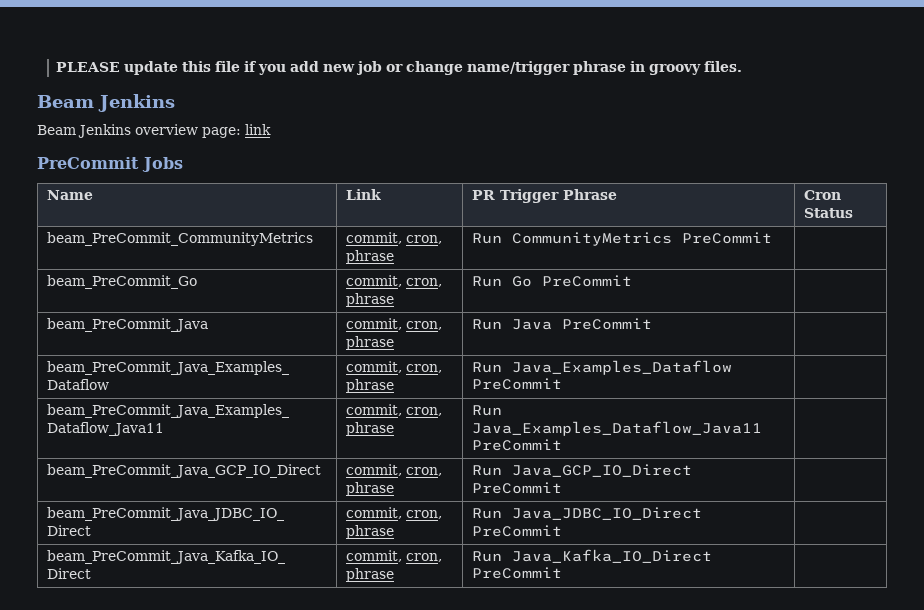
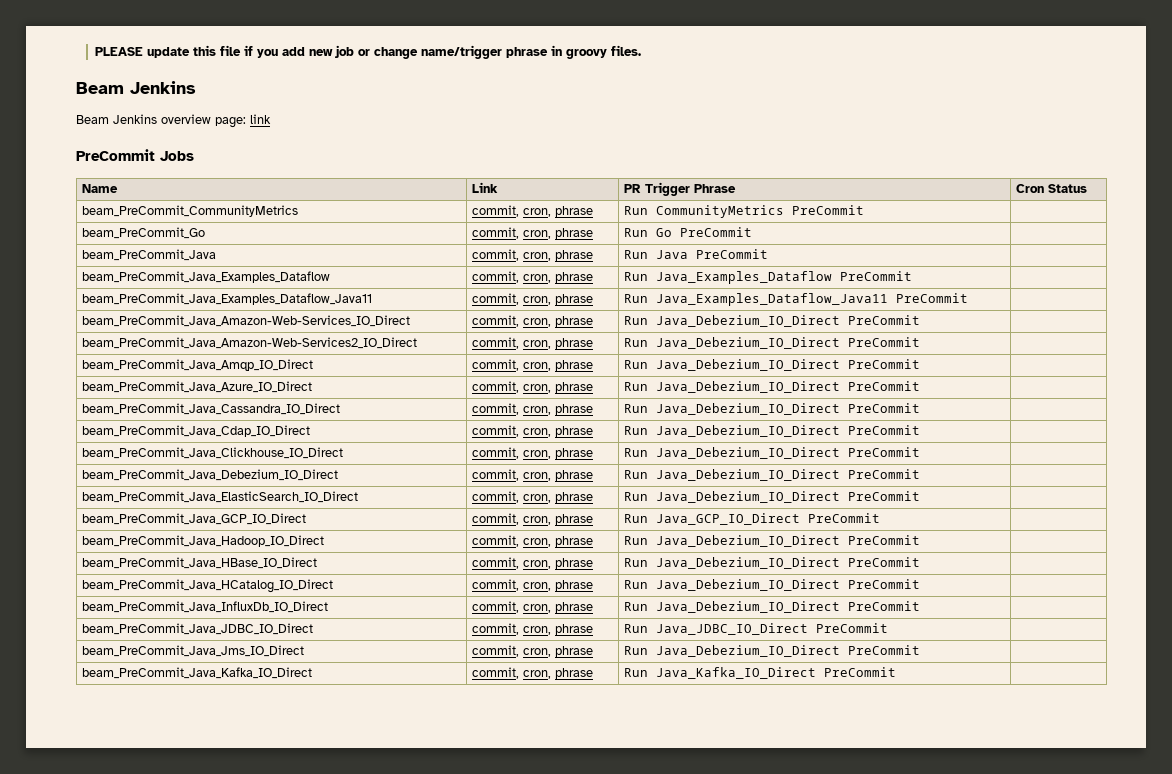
(562, 445) none -> [82,315,411,327] [472,315,594,327] [624,315,921,327] [82,337,418,349] [472,337,594,349] [624,337,921,349] [82,359,314,371] [472,359,594,371] [624,359,921,371] [82,381,313,393] [472,381,594,393] [624,381,921,393] [82,403,341,415] [472,403,594,415] [624,403,921,415] [82,425,311,437] [472,425,594,437] [624,425,921,437] [82,447,344,459] [472,447,594,459] [624,447,921,459] [82,469,339,481] [472,469,594,481] [624,469,921,481] [82,491,359,503] [472,491,594,503] [624,491,921,503] // beam_PreCommit_Java_Amazon-Web-Services_IO_Direct | commit, cron, phrase | Run Java_Debezium_IO_Direct PreCommit | // beam_PreCommit_Java_Amazon-Web-Services2_IO_Direct | commit, cron, phrase | Run Java_Debezium_IO_Direct PreCommit | // beam_PreCommit_Java_Amqp_IO_Direct | commit, cron, phrase | Run Java_Debezium_IO_Direct PreCommit | // beam_PreCommit_Java_Azure_IO_Direct | commit, cron, phrase | Run Java_Debezium_IO_Direct PreCommit | // beam_PreCommit_Java_Cassandra_IO_Direct | commit, cron, phrase | Run Java_Debezium_IO_Direct PreCommit | // beam_PreCommit_Java_Cdap_IO_Direct | commit, cron, phrase | Run Java_Debezium_IO_Direct PreCommit | // beam_PreCommit_Java_Clickhouse_IO_Direct | commit, cron, phrase | Run Java_Debezium_IO_Direct PreCommit | // beam_PreCommit_Java_Debezium_IO_Direct | commit, cron, phrase | Run Java_Debezium_IO_Direct PreCommit | // beam_PreCommit_Java_ElasticSearch_IO_Direct | commit, cron, phrase | Run Java_Debezium_IO_Direct PreCommit |
(562, 488) none -> [82,535,325,547] [472,535,594,547] [624,535,921,547] [82,557,318,569] [472,557,594,569] [624,557,921,569] [82,579,334,593] [472,579,594,591] [624,579,921,591] [82,601,329,613] [472,601,594,613] [624,601,921,613] // beam_PreCommit_Java_Hadoop_IO_Direct | commit, cron, phrase | Run Java_Debezium_IO_Direct PreCommit | // beam_PreCommit_Java_HBase_IO_Direct | commit, cron, phrase | Run Java_Debezium_IO_Direct PreCommit | // beam_PreCommit_Java_HCatalog_IO_Direct | commit, cron, phrase | Run Java_Debezium_IO_Direct PreCommit | // beam_PreCommit_Java_InfluxDb_IO_Direct | commit, cron, phrase | Run Java_Debezium_IO_Direct PreCommit |
(562, 531) none -> [82,645,305,657] [472,645,594,657] [624,645,921,657] // beam_PreCommit_Java_Jms_IO_Direct | commit, cron, phrase | Run Java_Debezium_IO_Direct PreCommit |

